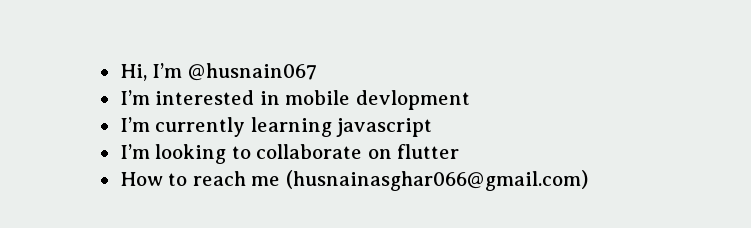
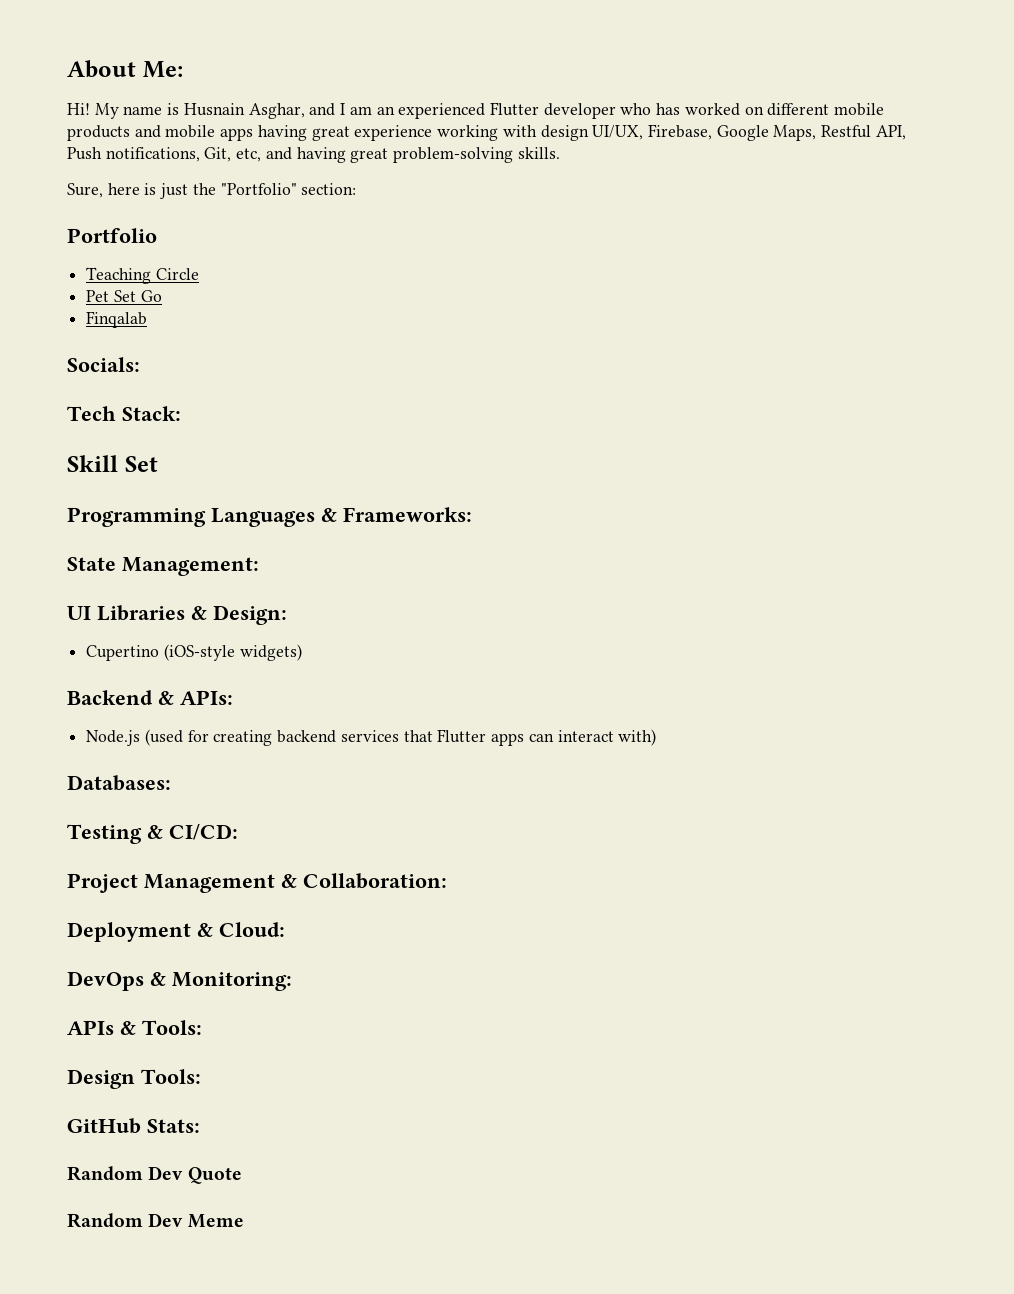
[119,63,317,81] [119,90,470,110] [119,117,433,137] [119,144,460,164] [119,170,588,191] Hi, I’m @husnain067 // I’m interested in mobile devlopment // I’m currently learning javascript // I’m looking to collaborate on flutter // How to reach me (husnainasghar066@gmail.com) -> [67,60,183,78] [67,102,885,119] [67,124,906,141] [67,147,560,163] [67,183,357,199] [67,228,157,243] [86,267,199,284] [86,290,162,302] [86,311,148,328] [67,357,140,372] [67,406,181,421] [67,455,158,472] [67,507,472,527] [67,557,259,576] [67,605,287,625] [86,644,302,661] [67,690,233,705] [86,729,657,746] [67,775,171,791] [67,824,238,844] [67,873,447,893] [67,922,285,942] [67,971,292,991] [67,1020,202,1035] [67,1069,201,1089] [67,1118,200,1134] [67,1166,242,1184] [67,1213,244,1228] About Me: // Hi! My name is Husnain Asghar, and I am an experienced Flutter developer who has worked on different mobile products and mobile apps having great experience working with design UI/UX, Firebase, Google Maps, Restful API, Push notifications, Git, etc, and having great problem-solving skills. // Sure, here is just the "Portfolio" section: // Portfolio // Teaching Circle // Pet Set Go // Finqalab // Socials: // Tech Stack: // Skill Set // Programming Languages & Frameworks: // State Management: // UI Libraries & Design: // Cupertino (iOS-style widgets) // Backend & APIs: // Node.js (used for creating backend services that Flutter apps can interact with) // Databases: // Testing & CI/CD: // Project Management & Collaboration: // Deployment & Cloud: // DevOps & Monitoring: // APIs & Tools: // Design Tools: // GitHub Stats: // Random Dev Quote // Random Dev Meme

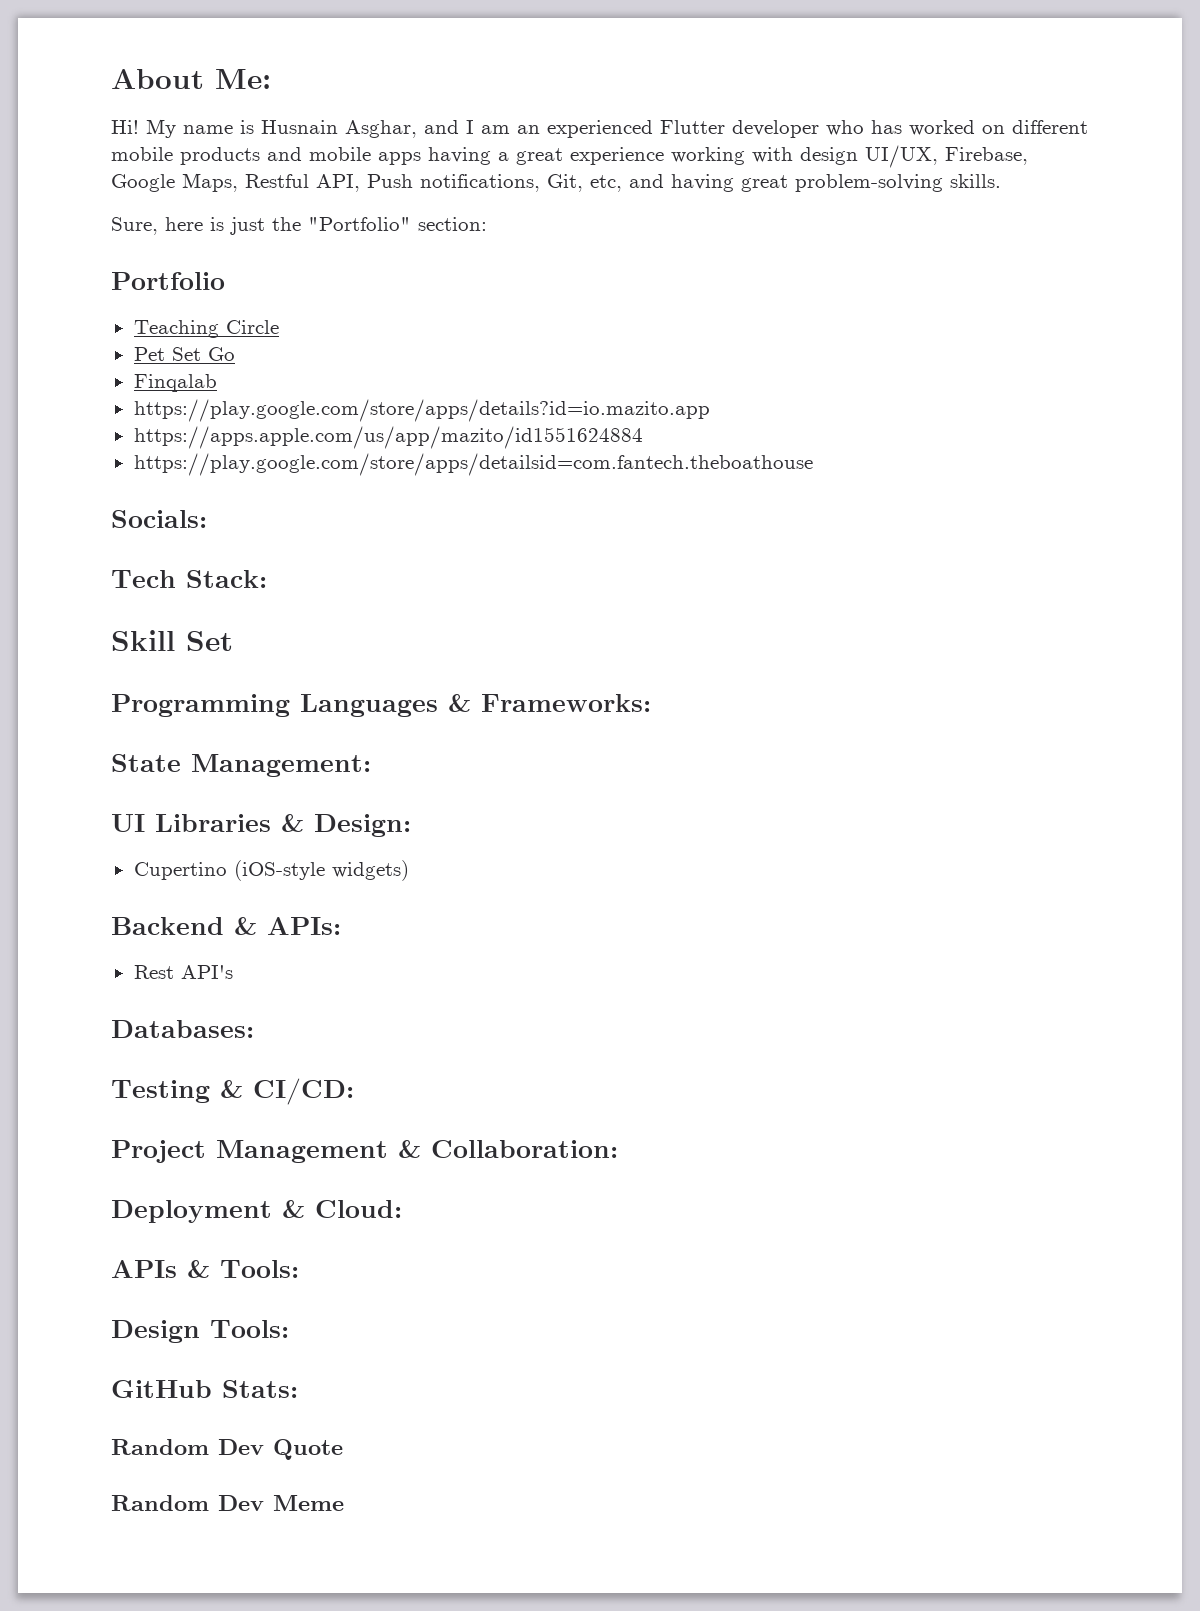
(307, 133) none -> [498,152,509,161] a
(148, 319) none -> [133,399,710,422] [133,426,643,449] [133,453,813,476] // https://play.google.com/store/apps/details?id=io.mazito.app // https://apps.apple.com/us/app/mazito/id1551624884 // https://play.google.com/store/apps/detailsid=com.fantech.theboathouse
[86,729,657,746] Node.js (used for creating backend services that Flutter apps can interact with) -> [133,965,233,979] Rest API's
[67,971,292,991] // DevOps & Monitoring: -> (402, 1209) none

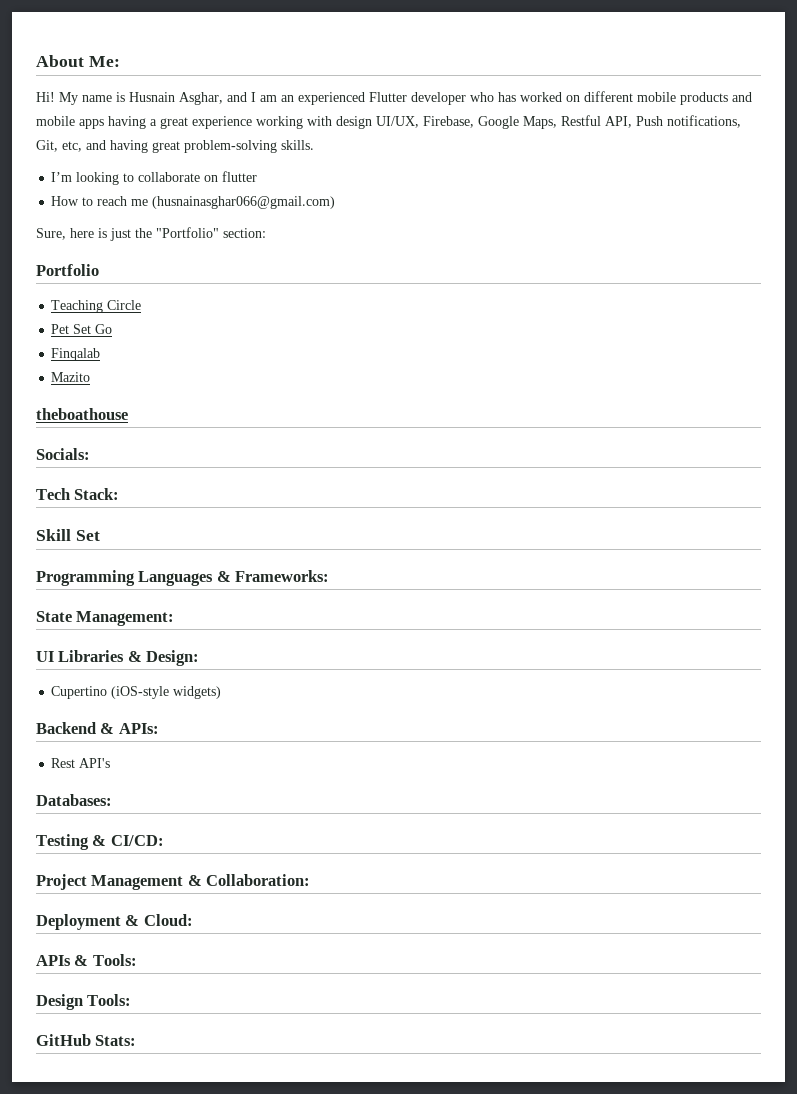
(1001, 181) none -> [51,171,258,185] [51,196,336,209] // I’m looking to collaborate on flutter // How to reach me (husnainasghar066@gmail.com)
[133,399,710,422] [133,426,643,449] [133,453,813,476] https://play.google.com/store/apps/details?id=io.mazito.app // https://apps.apple.com/us/app/mazito/id1551624884 // https://play.google.com/store/apps/detailsid=com.fantech.theboathouse -> [51,372,91,382] [36,408,128,420] Mazito // theboathouse
[111,1439,343,1460] [111,1495,344,1511] // Random Dev Quote // Random Dev Meme -> (137, 1040) none

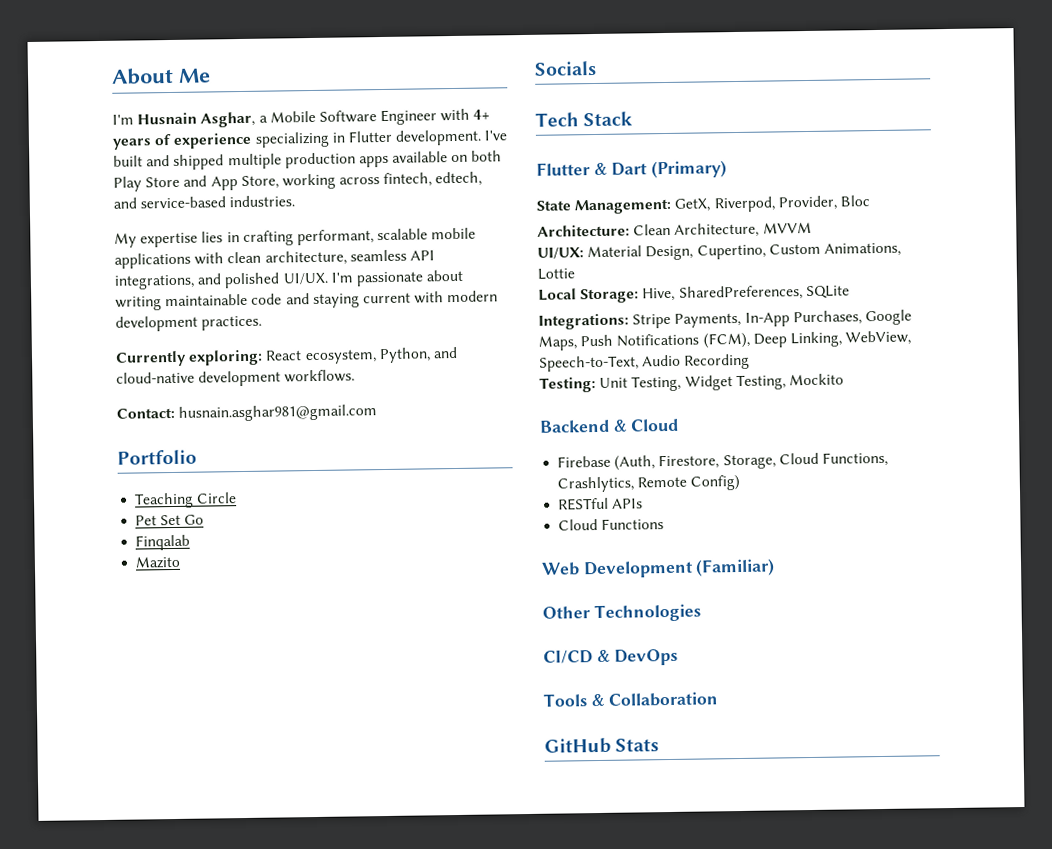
[88,56,120,67] [36,91,752,105] [36,115,741,129] [36,140,314,153] [51,171,258,185] [51,196,336,209] [36,227,266,241] Me: // Hi! My name is Husnain Asghar, and I am an experienced Flutter developer who has worked on different mobile products and mobile apps having a great experience working with design UI/UX, Firebase, Google Maps, Restful API, Push notifications, Git, etc, and having great problem-solving skills. // I’m looking to collaborate on flutter // How to reach me (husnainasghar066@gmail.com) // Sure, here is just the "Portfolio" section: -> [178,68,211,83] [112,108,491,128] [112,129,508,150] [113,150,503,170] [113,171,483,192] [113,195,296,209] [114,227,477,248] [114,249,435,269] [114,269,464,290] [115,290,499,311] [115,315,263,332] [115,346,458,367] [116,369,356,387] [116,404,378,422] Me // I'm Husnain Asghar, a Mobile Software Engineer with 4+ years of experience specializing in Flutter development. I've built and shipped multiple production apps available on both Play Store and App Store, working across fintech, edtech, and service-based industries. // My expertise lies in crafting performant, scalable mobile applications with clean architecture, seamless API integrations, and polished UI/UX. I'm passionate about writing maintainable code and staying current with modern development practices. // Currently exploring: React ecosystem, Python, and cloud-native development workflows. // Contact: husnain.asghar981@gmail.com
[36,408,128,420] [36,448,90,460] theboathouse // Socials: -> [534,60,597,76] Socials
[74,488,120,500] [36,529,100,541] [36,570,330,586] [36,611,175,626] [36,650,200,666] [51,686,222,699] [36,722,159,734] [51,758,111,768] [36,794,112,806] [36,834,164,850] [36,874,311,890] [36,914,193,930] [36,954,137,966] [36,994,132,1010] Stack: // Skill Set // Programming Languages & Frameworks: // State Management: // UI Libraries & Design: // Cupertino (iOS-style widgets) // Backend & APIs: // Rest API's // Databases: // Testing & CI/CD: // Project Management & Collaboration: // Deployment & Cloud: // APIs & Tools: // Design Tools: -> [583,111,634,127] [536,160,728,179] [536,195,870,215] [537,221,812,238] [537,242,901,261] [537,268,575,280] [538,285,850,304] [538,309,912,330] [538,330,912,351] [539,353,751,372] [539,373,844,393] [539,418,680,433] [557,451,888,471] [557,474,741,493] [558,497,644,511] [558,518,665,531] [541,558,776,579] [542,603,701,623] [543,648,679,666] [543,691,719,707] Stack // Flutter & Dart (Primary) // State Management: GetX, Riverpod, Provider, Bloc // Architecture: Clean Architecture, MVVM // UI/UX: Material Design, Cupertino, Custom Animations, Lottie // Local Storage: Hive, SharedPreferences, SQLite // Integrations: Stripe Payments, In-App Purchases, Google Maps, Push Notifications (FCM), Deep Linking, WebView, Speech-to-Text, Audio Recording // Testing: Unit Testing, Widget Testing, Mockito // Backend & Cloud // Firebase (Auth, Firestore, Storage, Cloud Functions, Crashlytics, Remote Config) // RESTful APIs // Cloud Functions // Web Development (Familiar) // Other Technologies // CI/CD & DevOps // Tools & Collaboration
[95,1035,137,1046] Stats: -> [615,738,660,752] Stats

